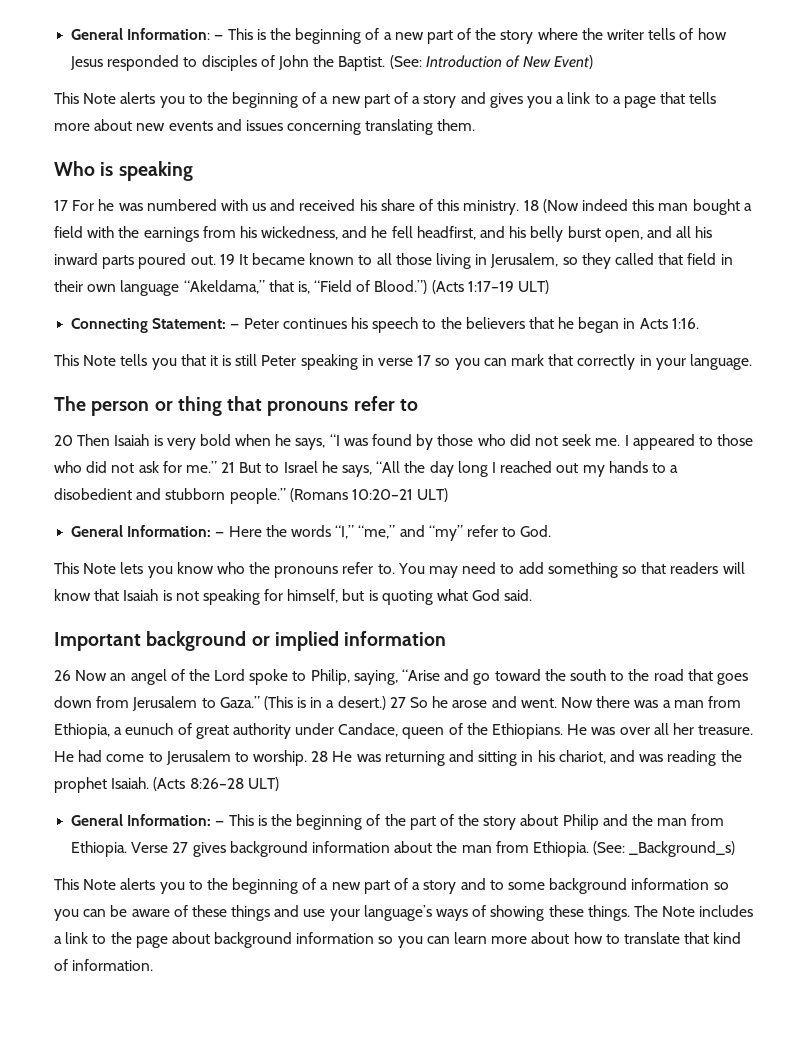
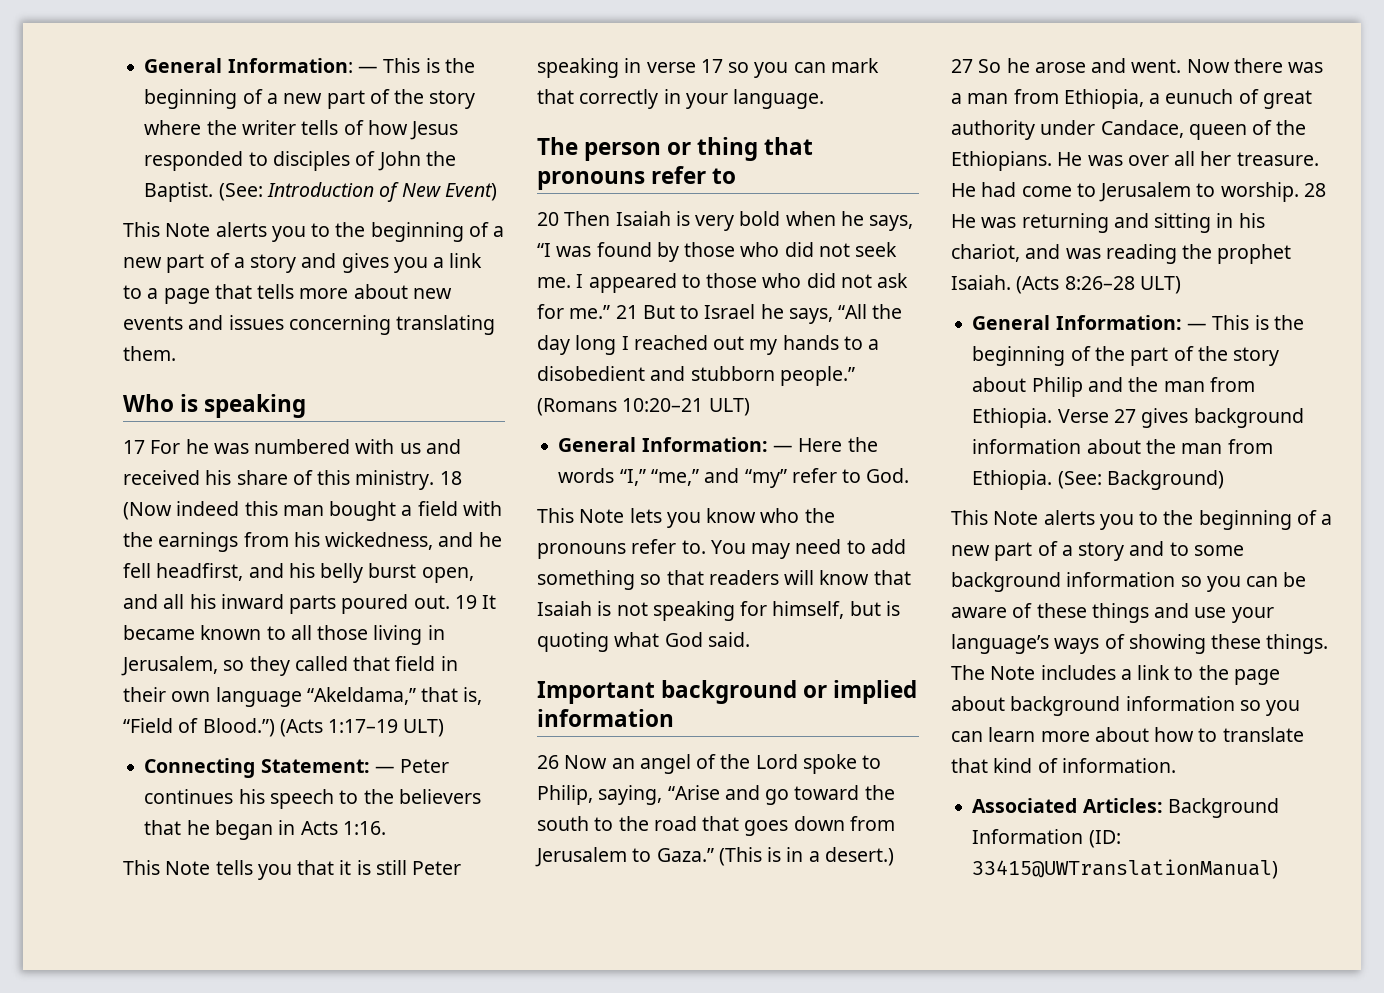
[629,841,736,857] _Background_s) -> [1106,470,1224,490] Background)
(154, 965) none -> [972,798,1279,818] [972,829,1121,848] [972,859,1279,879] // Associated Articles: Background Information (ID: 33415@UWTranslationManual)

